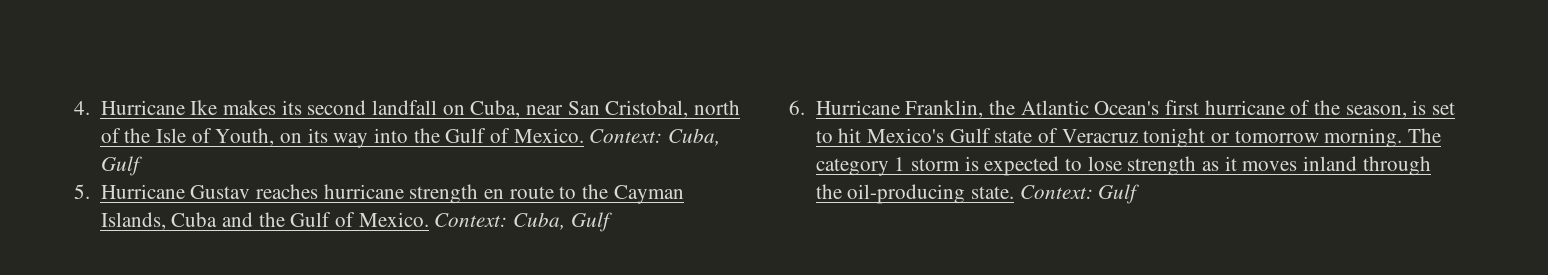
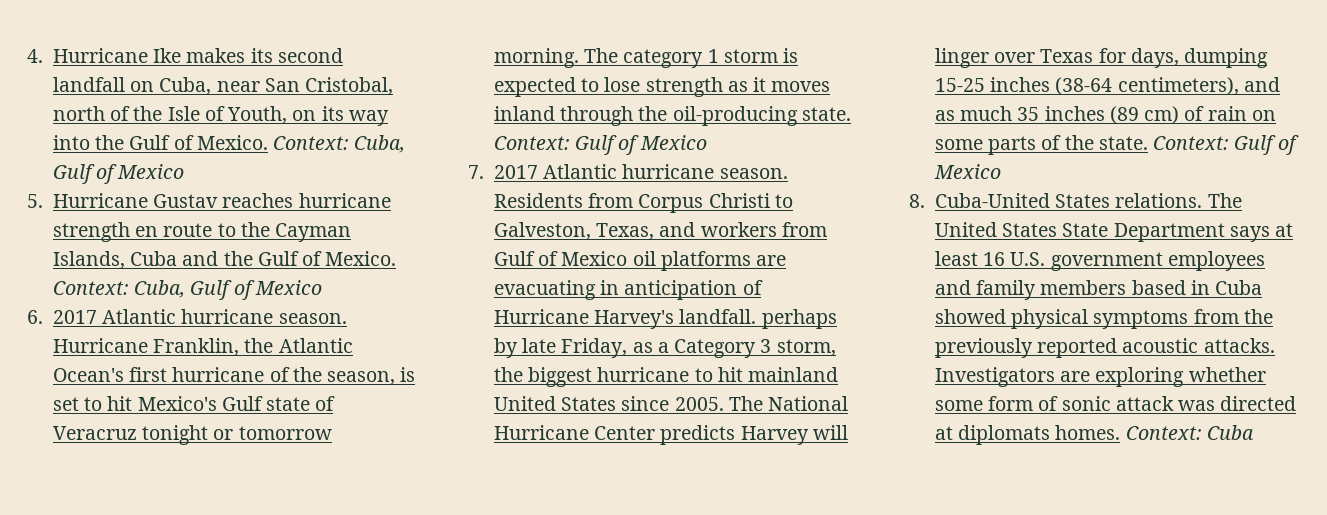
(142, 166) none -> [96,164,185,184] of Mexico
(612, 222) none -> [233,280,322,300] of Mexico
(805, 107) none -> [52,309,347,324] 2017 Atlantic hurricane season.
(1140, 194) none -> [618,135,707,155] [468,164,788,179] [493,193,793,213] [493,222,827,240] [493,251,787,271] [493,280,763,300] [493,309,837,329] [493,338,836,358] [493,367,839,387] [493,396,849,411] [493,425,848,445] [934,48,1269,68] [934,77,1280,95] [934,106,1276,124] [934,135,1299,155] [933,164,1001,179] [909,193,1242,208] [934,222,1294,242] [934,251,1265,271] [934,280,1263,300] [934,309,1273,329] [934,338,1275,358] [934,367,1266,387] [934,396,1297,411] [934,425,1254,445] of Mexico // 7. 2017 Atlantic hurricane season. Residents from Corpus Christi to Galveston, Texas, and workers from Gulf of Mexico oil platforms are evacuating in anticipation of Hurricane Harvey's landfall. perhaps by late Friday, as a Category 3 storm, the biggest hurricane to hit mainland United States since 2005. The National Hurricane Center predicts Harvey will linger over Texas for days, dumping 15-25 inches (38-64 centimeters), and as much 35 inches (89 cm) of rain on some parts of the state. Context: Gulf of Mexico // 8. Cuba-United States relations. The United States State Department says at least 16 U.S. government employees and family members based in Cuba showed physical symptoms from the previously reported acoustic attacks. Investigators are exploring whether some form of sonic attack was directed at diplomats homes. Context: Cuba

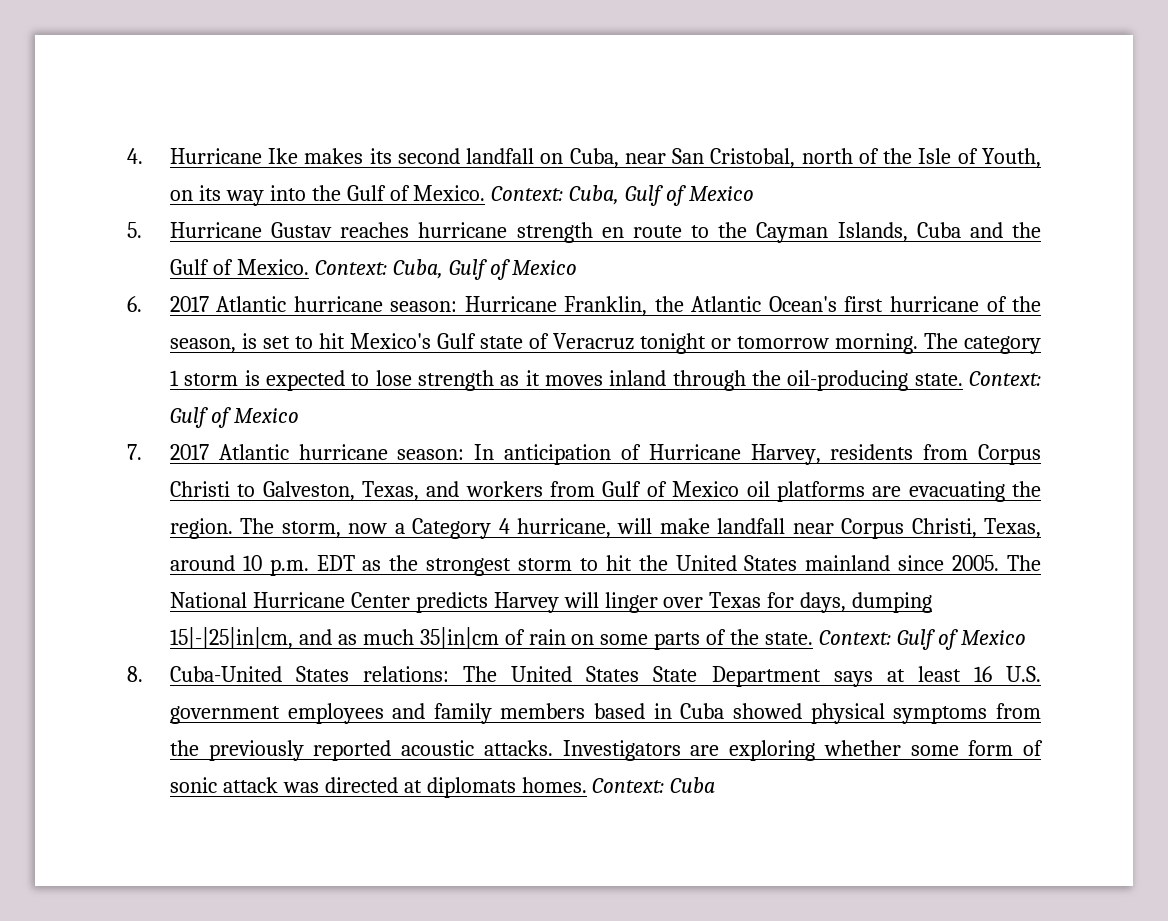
[278,313,347,324] season. -> [390,301,458,312] season:
[719,168,788,179] [493,193,583,208] season. Residents -> [397,444,914,465] season: In anticipation of Hurricane Harvey, residents
[600,280,763,300] [493,309,837,329] [493,338,836,358] [493,367,839,387] [493,396,617,411] in anticipation of Hurricane Harvey's landfall. perhaps by late Friday, as a Category 3 storm, the biggest hurricane to hit mainland United States -> [1011,481,1041,497] [169,518,1041,539] [169,555,891,576] the region. The storm, now a Category 4 hurricane, will make landfall near Corpus Christi, Texas, around 10 p.m. EDT as the strongest storm to hit the United States mainland
[934,77,1280,95] [934,106,1180,124] 15-25 inches (38-64 centimeters), and as much 35 inches (89 cm) -> [169,627,499,649] 15|-|25|in|cm, and as much 35|in|cm
[1115,193,1203,208] relations. -> [363,666,450,682] relations:

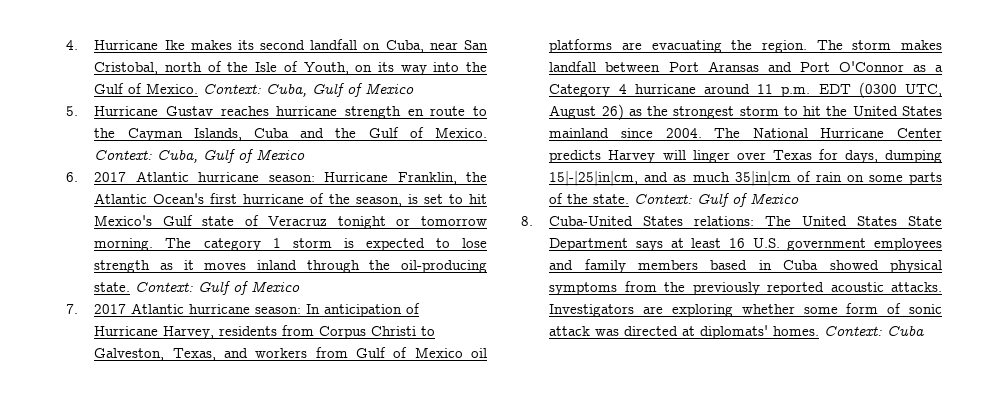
[281,518,1041,539] [169,555,355,576] storm, now a Category 4 hurricane, will make landfall near Corpus Christi, Texas, around 10 p.m. EDT -> [852,40,942,50] [549,61,943,72] [549,82,942,98] [549,104,624,120] storm makes landfall between Port Aransas and Port O'Connor as a Category 4 hurricane around 11 p.m. EDT (0300 UTC, August 26)
[952,555,1000,571] 2005. -> [665,128,702,138] 2004.
[426,777,516,798] diplomats -> [700,325,769,339] diplomats'

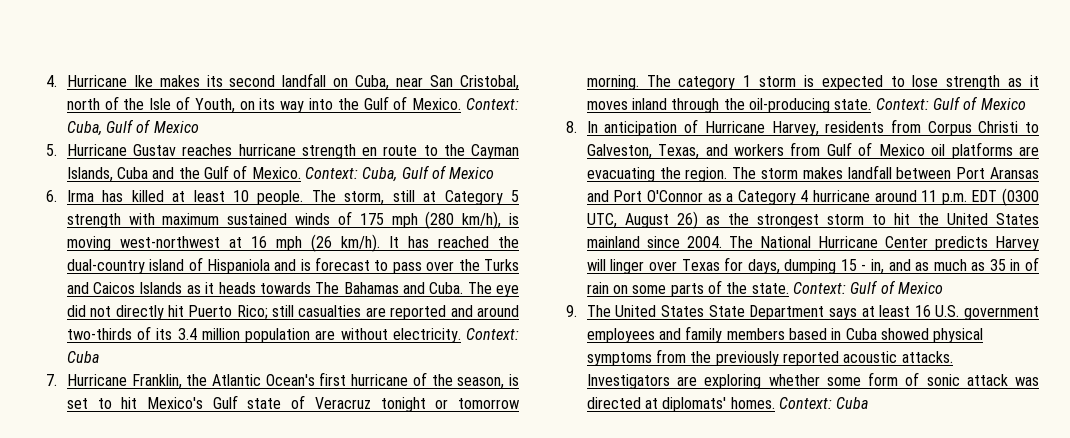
[94,171,315,182] 2017 Atlantic hurricane season: -> [66,190,519,205] [66,211,520,229] [66,234,519,252] [66,257,519,274] [66,282,519,297] [66,305,519,320] [66,326,520,343] [66,351,99,363] [46,374,57,386] Irma has killed at least 10 people. The storm, still at Category 5 strength with maximum sustained winds of 175 mph (280 km/h), is moving west-northwest at 16 mph (26 km/h). It has reached the dual-country island of Hispaniola and is forecast to pass over the Turks and Caicos Islands as it heads towards The Bahamas and Cuba. The eye did not directly hit Puerto Rico; still casualties are reported and around two-thirds of its 3.4 million population are without electricity. Context: Cuba // 7.
[66,303,302,314] 7. 2017 Atlantic hurricane season: -> [566,121,577,133] 8.
[549,170,791,186] 15|-|25|in|cm, and as much 35|in|cm -> [840,259,1021,274] 15 - in, and as much as 35 in
[521,216,755,226] 8. Cuba-United States relations: -> [566,305,577,317] 9.

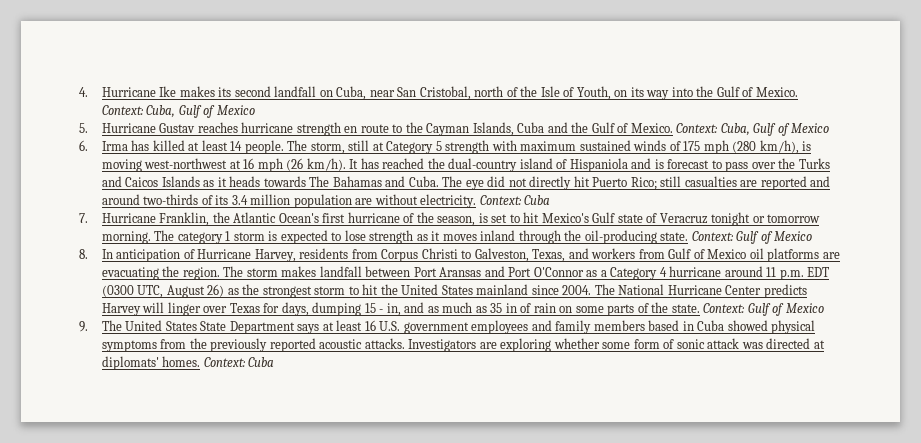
[232,190,249,202] 10 -> [230,141,243,151] 14

